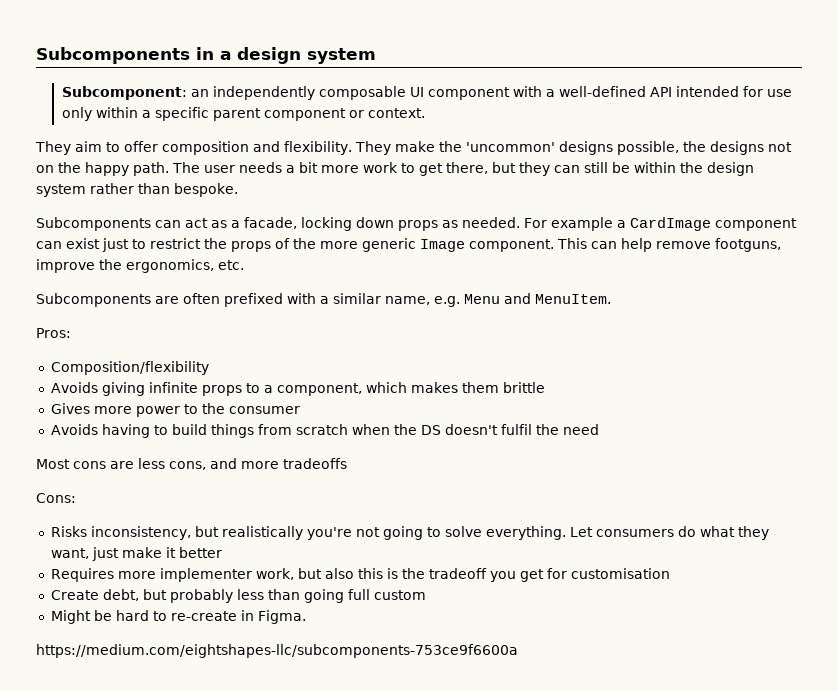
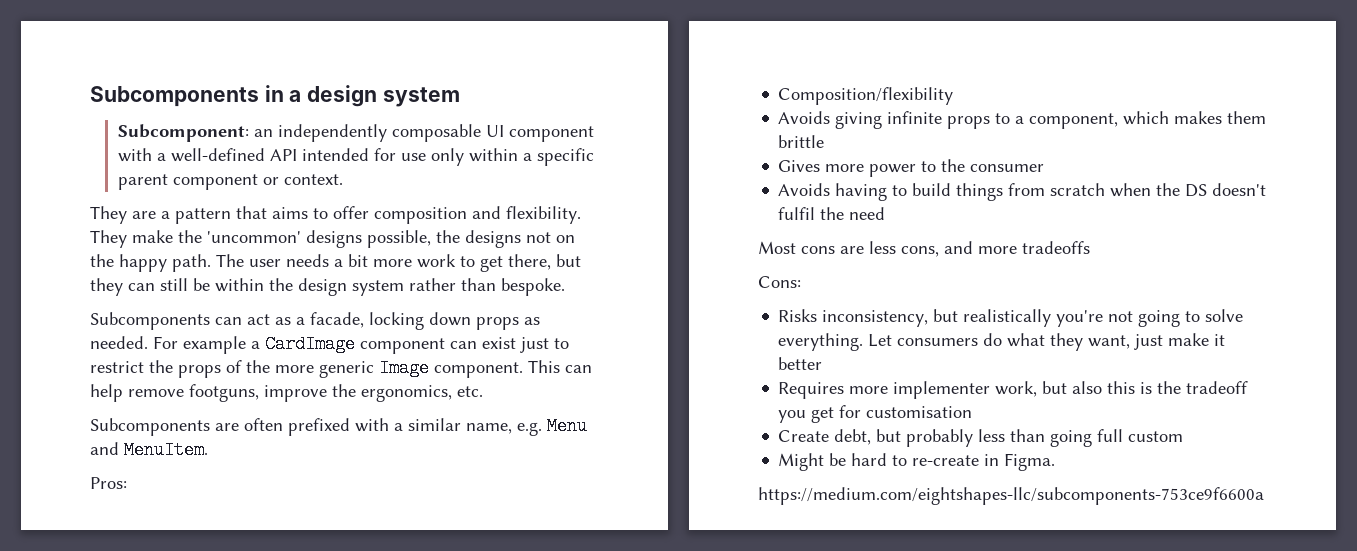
[75,141,102,152] aim -> [132,206,308,224] are a pattern that aims

